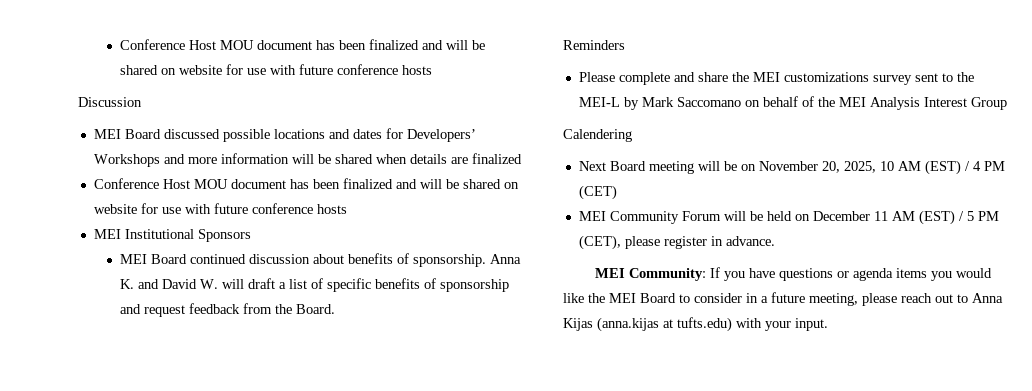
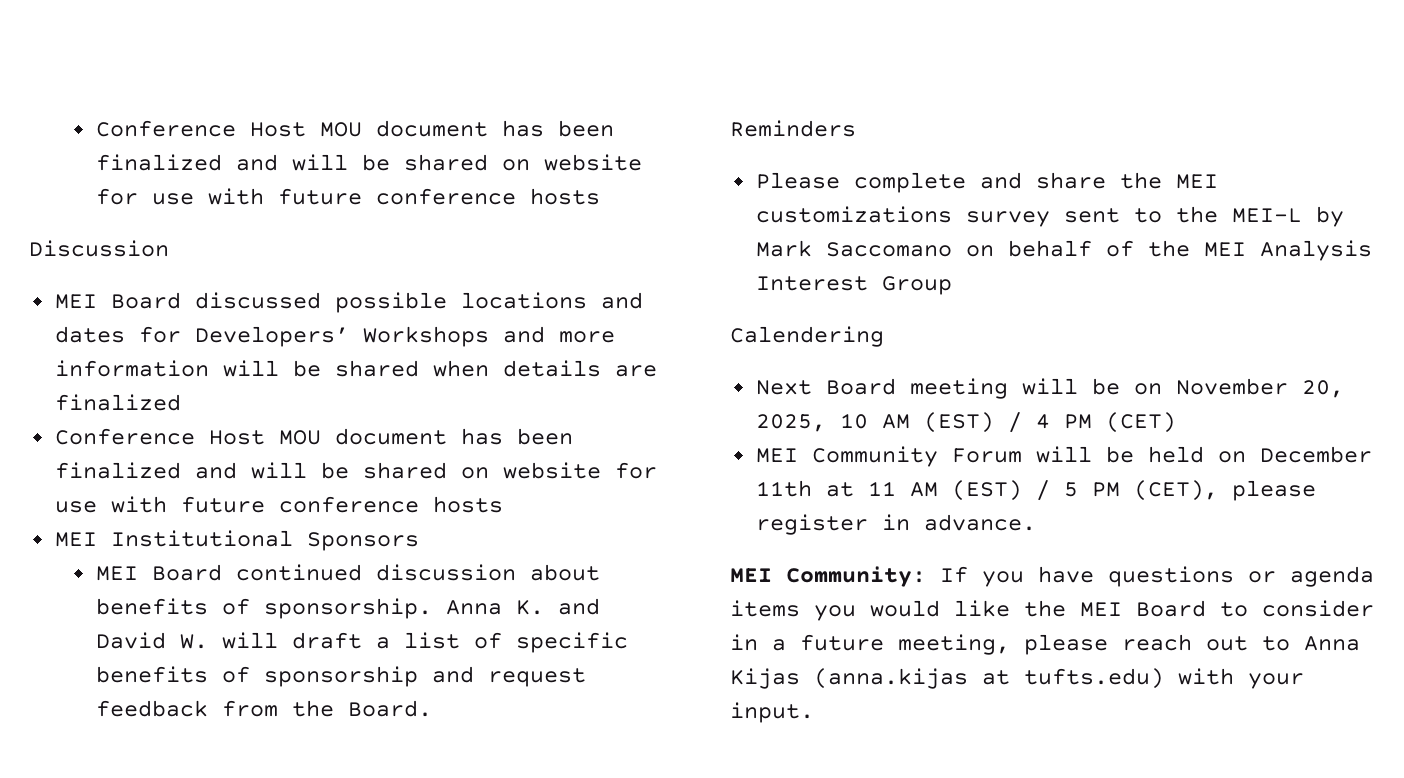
(870, 216) none -> [755,480,854,497] 11th at

